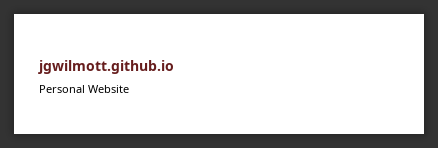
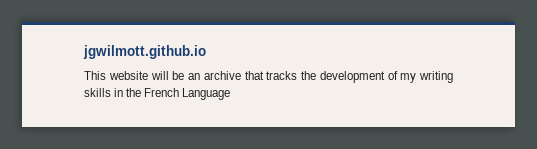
[39,85,129,93] Personal Website -> [84,71,453,83] [84,88,231,100] This website will be an archive that tracks the development of my writing skills in the French Language

